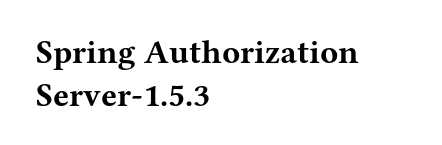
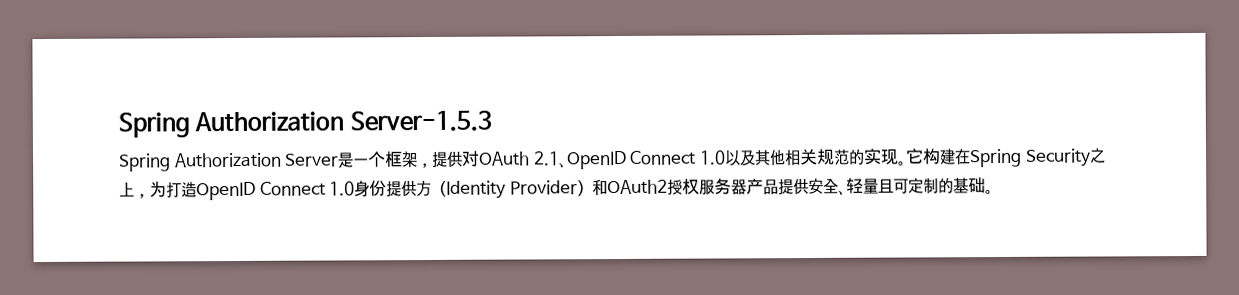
(210, 95) none -> [119,147,1106,172] [119,177,994,201] // Spring Authorization Server是一个框架，提供对OAuth 2.1、OpenID Connect 1.0以及其他相关规范的实现。它构建在Spring Security之上，为打造OpenID Connect 1.0身份提供方（Identity Provider）和OAuth2授权服务器产品提供安全、轻量且可定制的基础。

